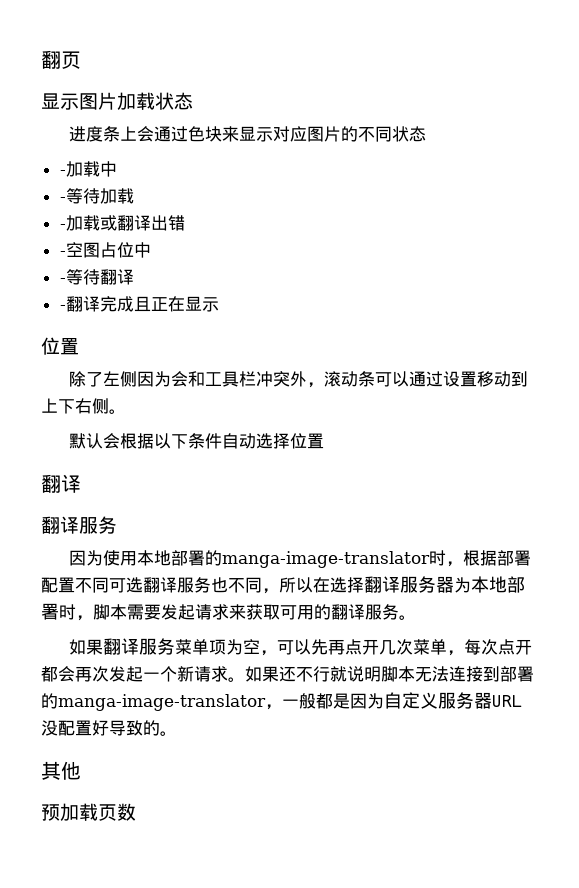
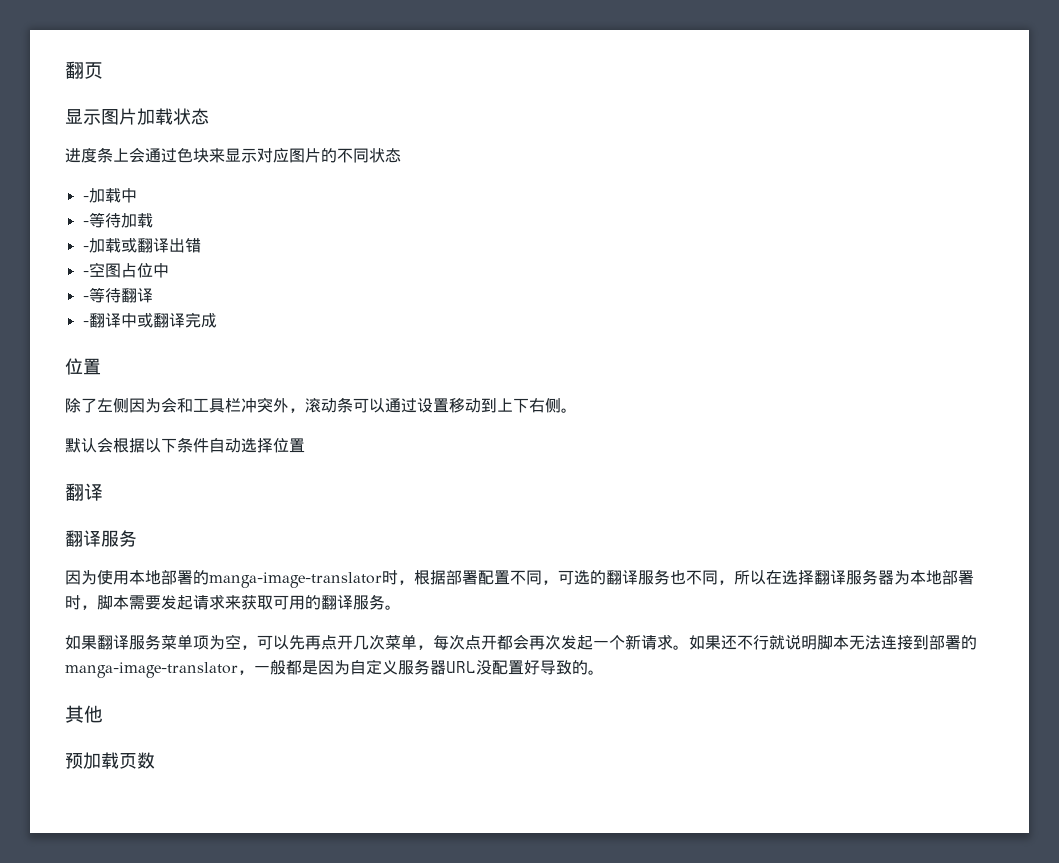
(100, 304) none -> [120,313,185,328] 中或翻译
[133,296,219,312] 且正在显示 -> (217, 320) none
[109,577,143,593] 可选 -> [542,570,606,585] ，可选的

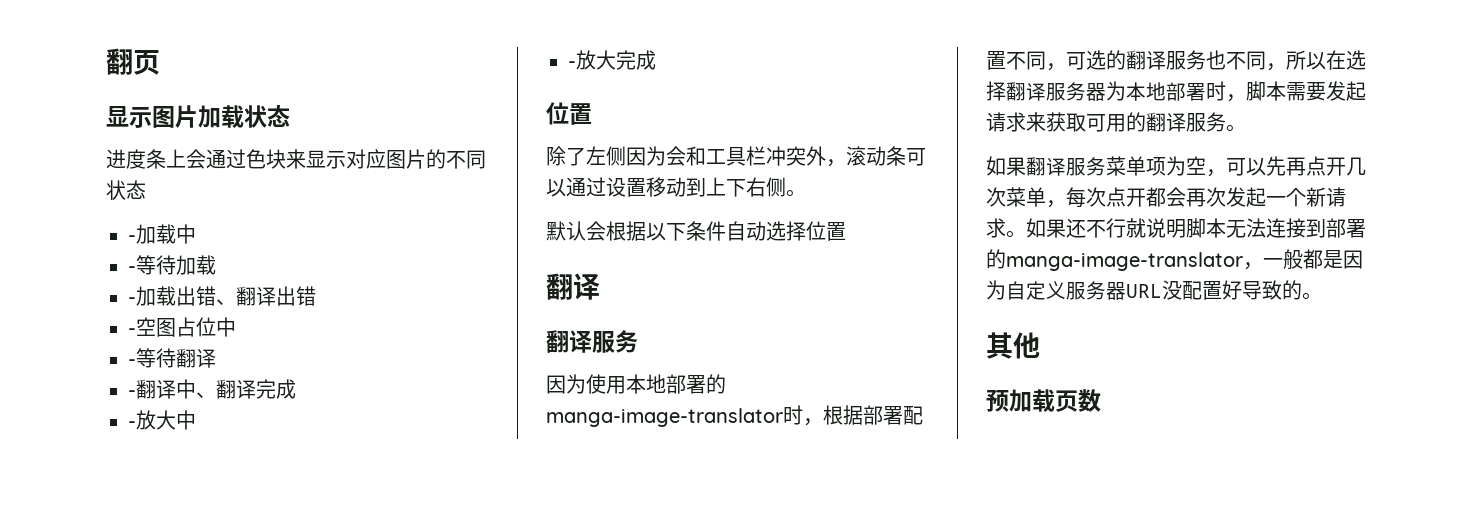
[120,238,137,253] 或 -> [176,286,236,306] 出错、
[136,313,153,328] 或 -> [196,392,216,398] 、
(217, 320) none -> [128,410,196,430] [568,50,656,70] // -放大中 // -放大完成

